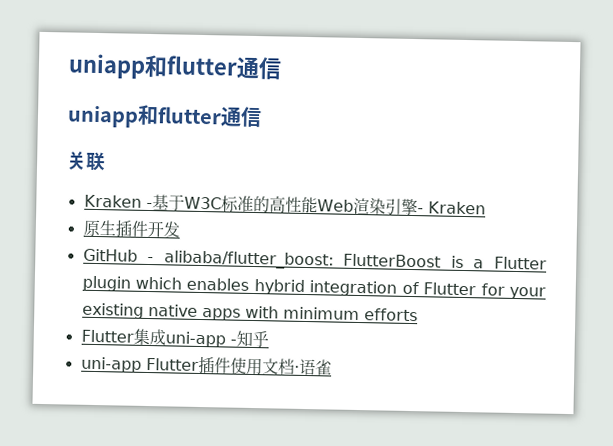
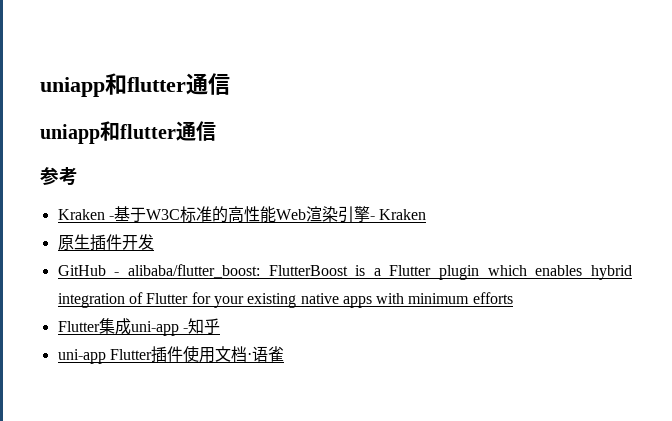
[66,151,106,172] 关联 -> [40,167,78,185] 参考

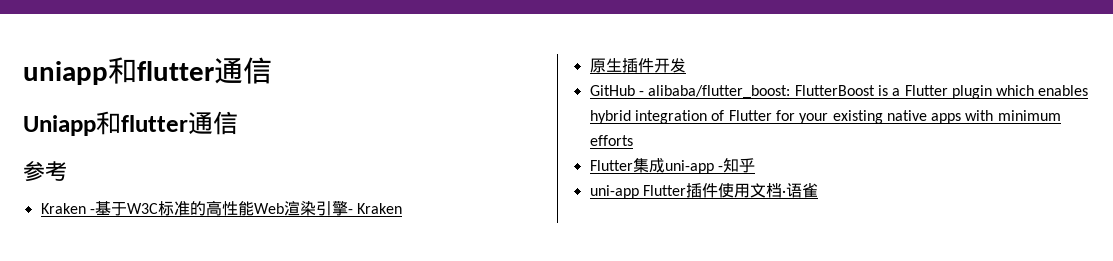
[40,73,230,97] [40,124,100,144] uniapp和flutter通信 // uniapp -> [23,57,272,85] [23,115,96,136] uniapp和flutter通信 // Uniapp

